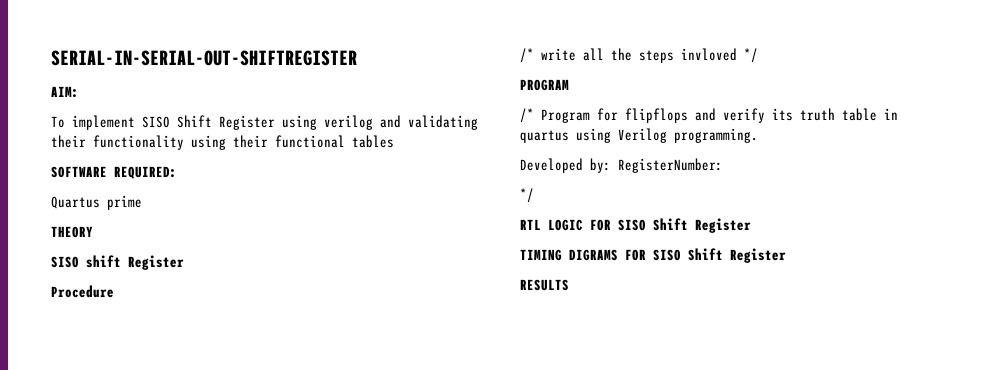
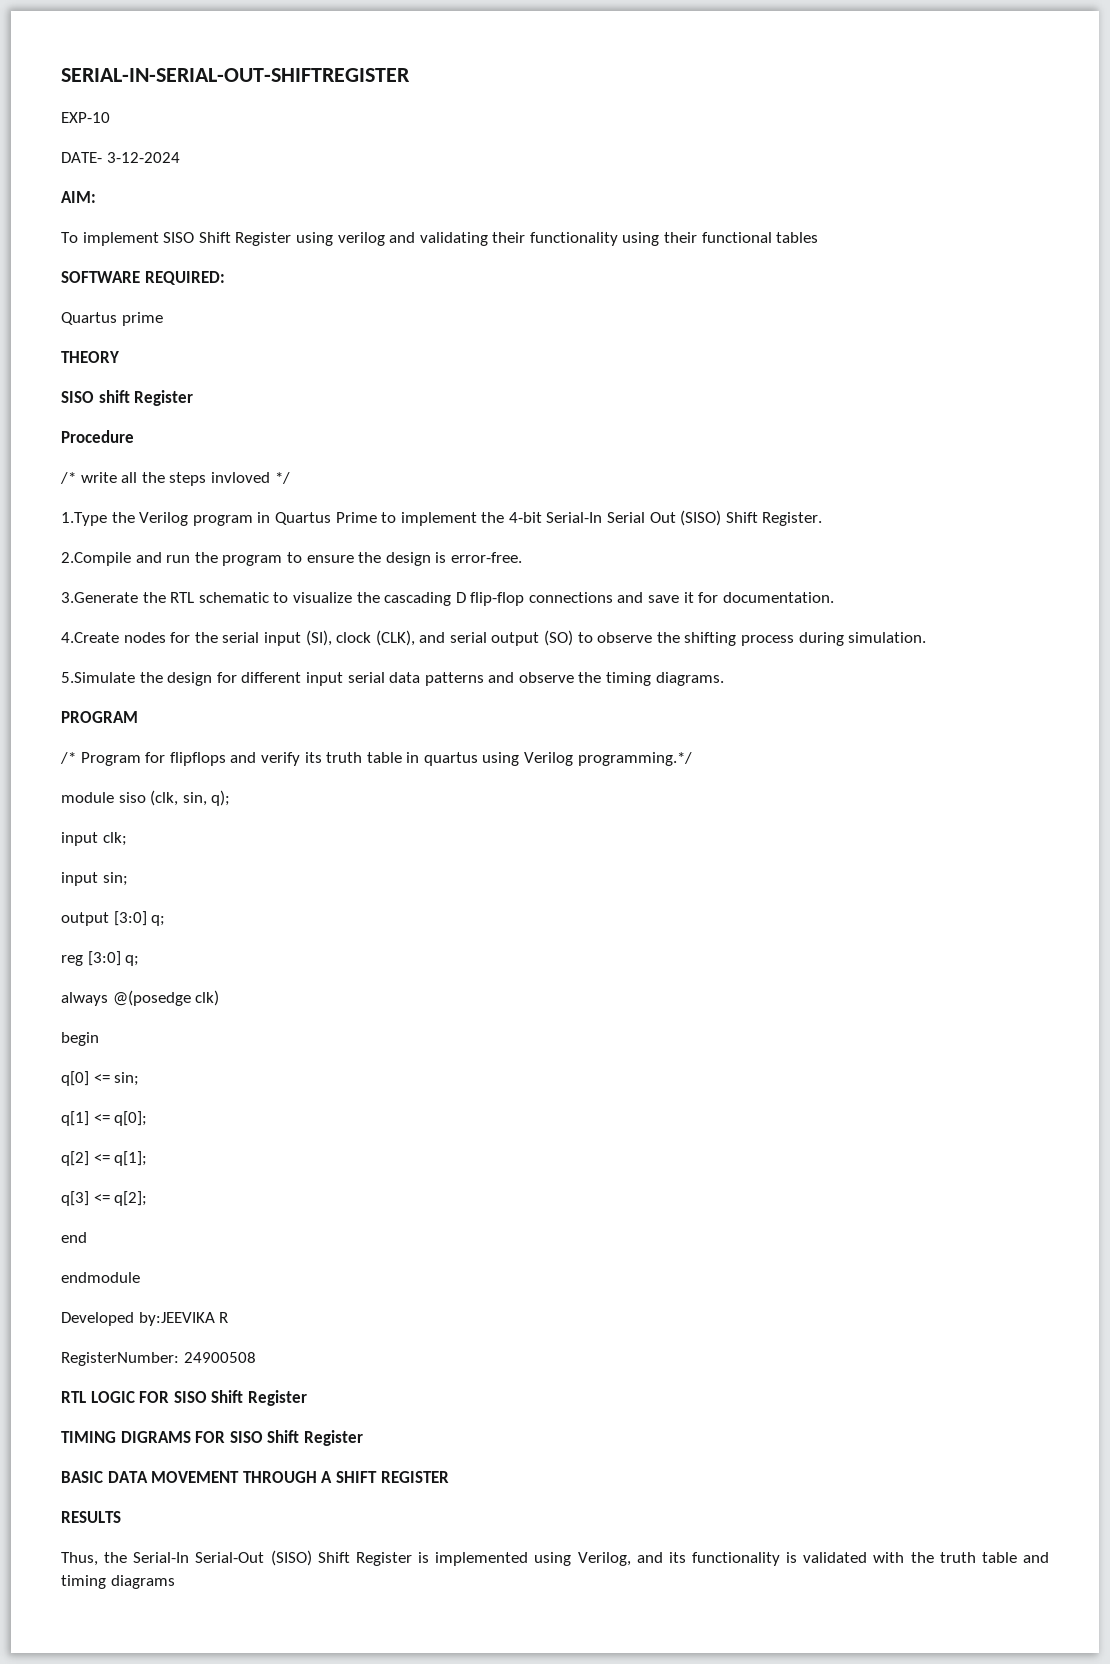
(357, 58) none -> [61,112,110,123] [61,152,180,163] // EXP-10 // DATE- 3-12-2024
(758, 55) none -> [61,510,823,526] [61,552,522,566] [61,592,834,606] [61,630,927,646] [61,672,724,686] // 1.Type the Verilog program in Quartus Prime to implement the 4-bit Serial-In Serial Out (SISO) Shift Register. // 2.Compile and run the program to ensure the design is error-free. // 3.Generate the RTL schematic to visualize the cascading D flip-flop connections and save it for documentation. // 4.Create nodes for the serial input (SI), clock (CLK), and serial output (SO) to observe the shifting process during simulation. // 5.Simulate the design for different input serial data patterns and observe the timing diagrams.
[674,128,758,143] programming. -> [577,752,692,766] [61,790,231,806] [61,832,127,846] [61,872,128,886] [61,911,166,926] [61,951,140,966] [61,990,220,1006] [61,1032,99,1046] [61,1071,140,1086] [61,1111,148,1126] [61,1151,148,1166] [61,1191,148,1206] [61,1232,87,1243] [61,1272,140,1283] programming.*/ // module siso (clk, sin, q); // input clk; // input sin; // output [3:0] q; // reg [3:0] q; // always @(posedge clk) // begin // q[0] <= sin; // q[1] <= q[0]; // q[2] <= q[1]; // q[3] <= q[2]; // end // endmodule
[590,158,611,173] by: -> [138,1312,229,1326] by:JEEVIKA R //
[520,188,534,203] // */ -> [183,1352,256,1363] 24900508
[520,279,569,291] RESULTS -> [61,1471,449,1483] [61,1511,121,1523] [61,1550,1049,1566] [61,1575,175,1589] BASIC DATA MOVEMENT THROUGH A SHIFT REGISTER // RESULTS // Thus, the Serial-In Serial-Out (SISO) Shift Register is implemented using Verilog, and its functionality is validated with the truth table and timing diagrams

